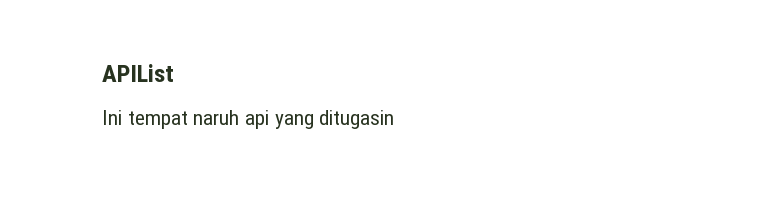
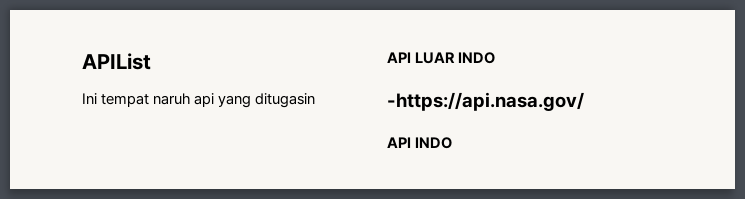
(395, 119) none -> [387,52,496,64] [387,92,584,111] [387,137,453,149] // API LUAR INDO // -https://api.nasa.gov/ // API INDO

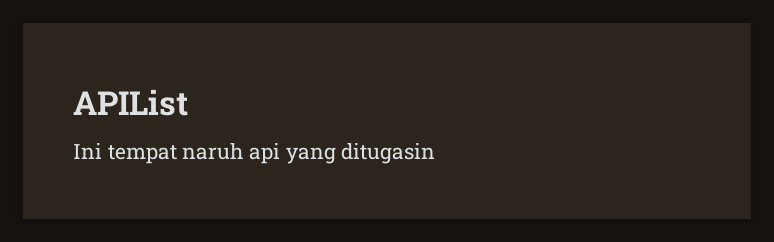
[387,52,496,64] [387,92,584,111] [387,137,453,149] // API LUAR INDO // -https://api.nasa.gov/ // API INDO -> (436, 153) none

